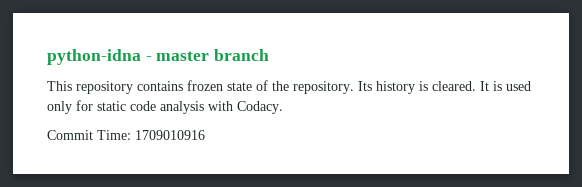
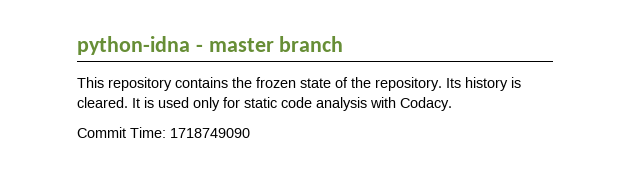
(183, 86) none -> [232,77,252,88] the
[135,130,205,140] 1709010916 -> [170,128,250,138] 1718749090

